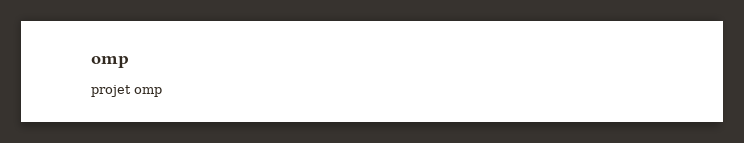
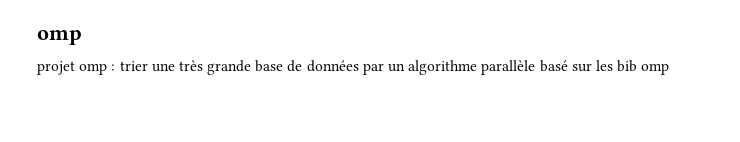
(162, 92) none -> [111,60,670,75] : trier une très grande base de données par un algorithme parallèle basé sur les bib omp

